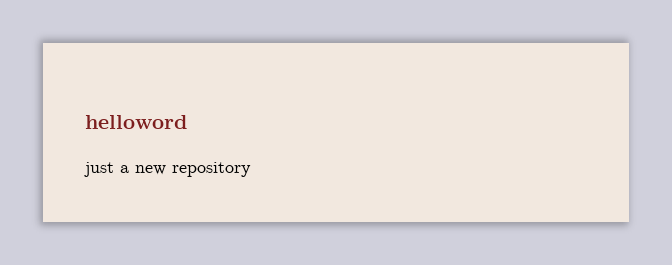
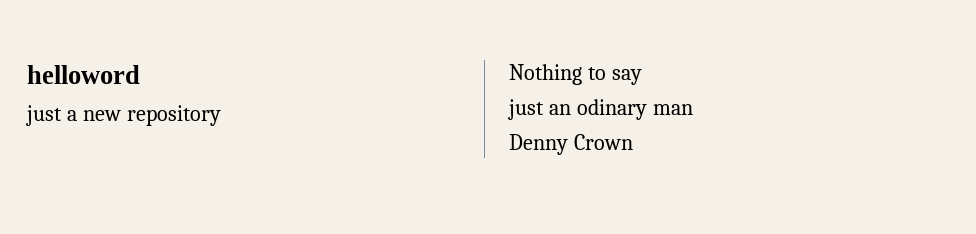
(251, 169) none -> [509,64,642,85] [508,99,693,120] [509,134,633,155] // Nothing to say // just an odinary man // Denny Crown

